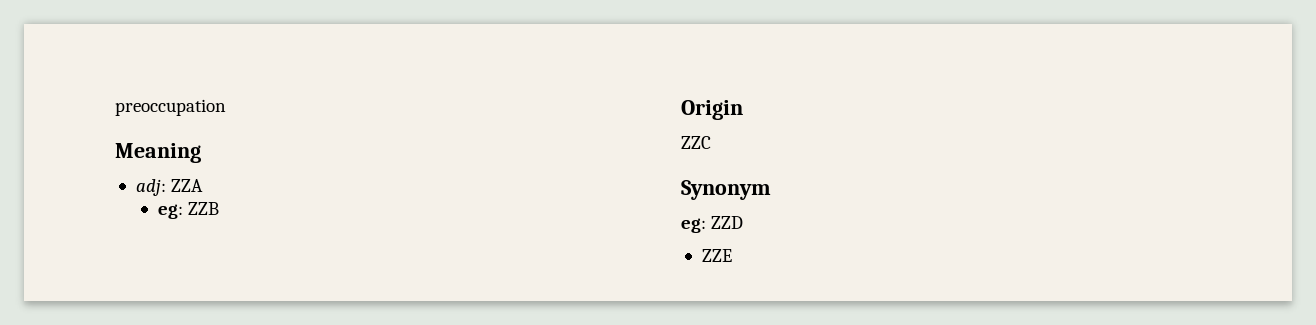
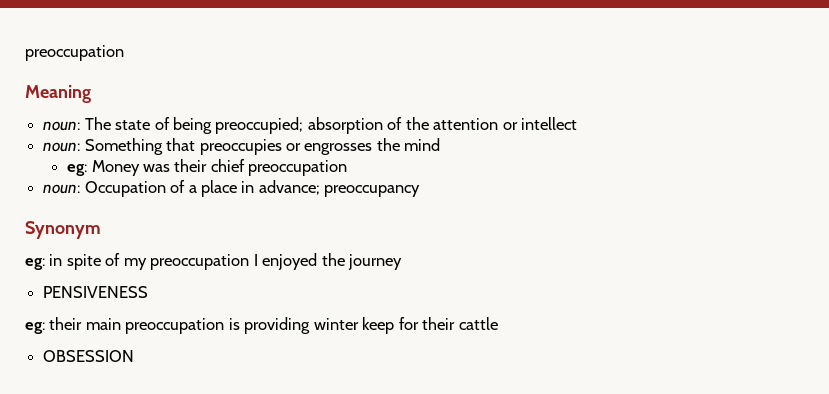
[135,179,204,196] [157,202,219,219] [681,100,743,120] [681,136,711,149] [681,180,771,200] [681,216,744,233] [701,249,732,262] adj: ZZA // eg: ZZB // Origin // ZZC // Synonym // eg: ZZD // ZZE -> [43,117,578,134] [43,138,441,155] [67,159,348,176] [43,180,421,197] [25,221,101,239] [25,253,403,270] [43,286,149,298] [25,317,498,334] [43,350,135,362] noun: The state of being preoccupied; absorption of the attention or intellect // noun: Something that preoccupies or engrosses the mind // eg: Money was their chief preoccupation // noun: Occupation of a place in advance; preoccupancy // Synonym // eg: in spite of my preoccupation I enjoyed the journey // PENSIVENESS // eg: their main preoccupation is providing winter keep for their cattle // OBSESSION

